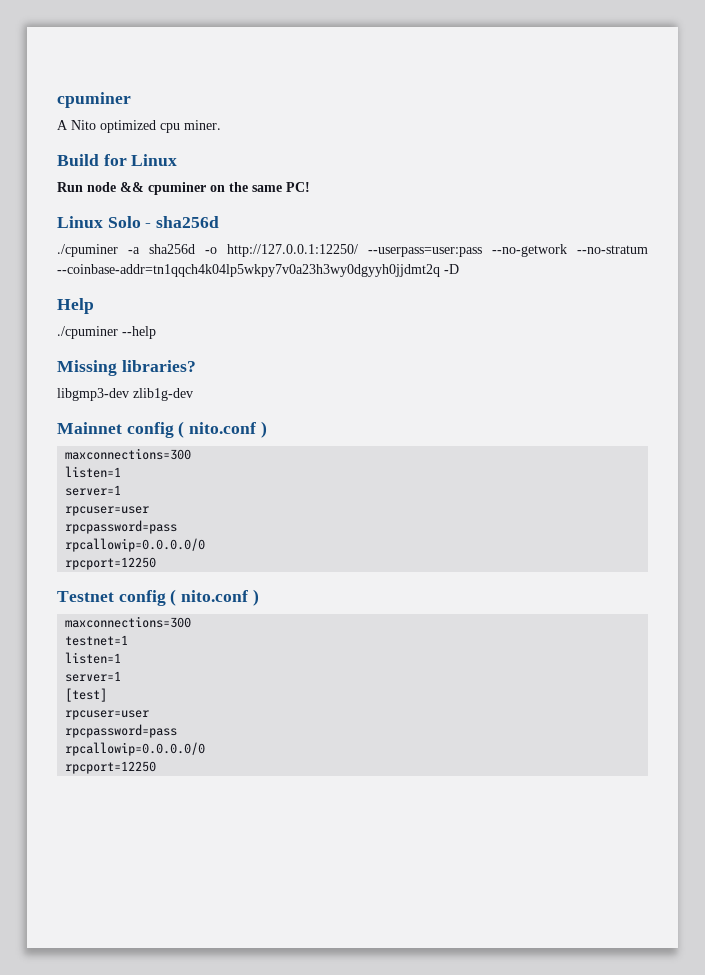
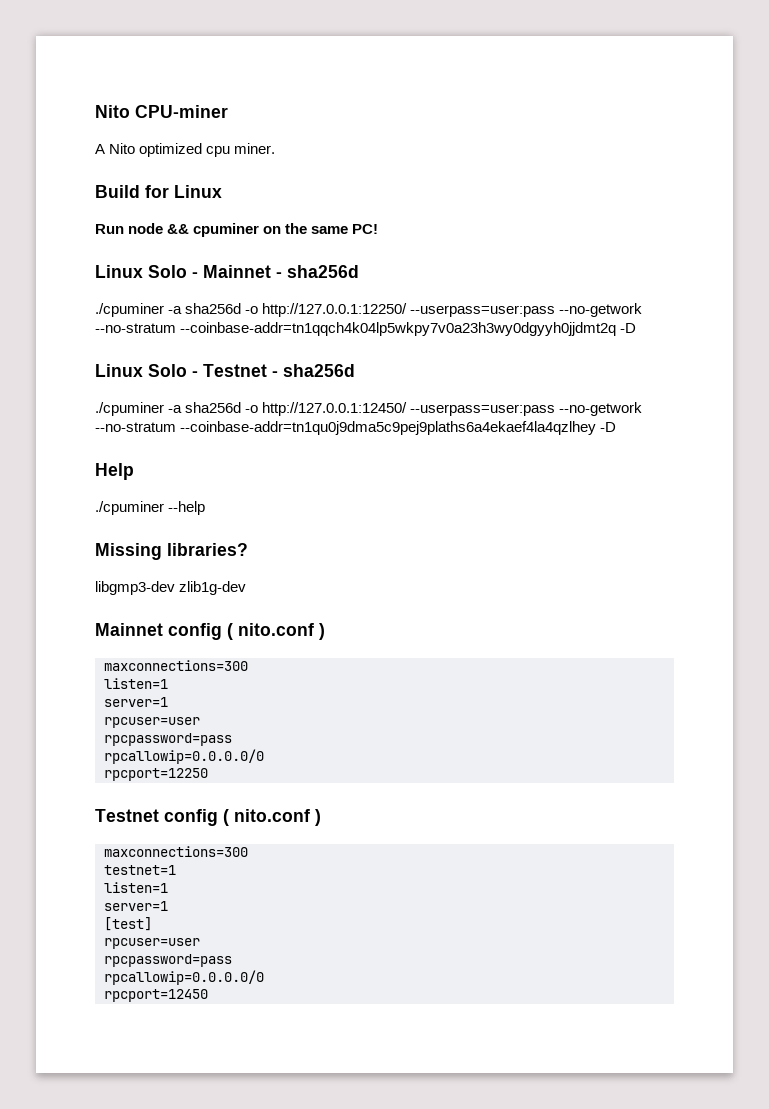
[57,92,131,108] cpuminer -> [95,105,228,118] Nito CPU-miner
(152, 225) none -> [203,265,282,278] Mainnet -
(459, 269) none -> [95,364,355,377] [95,402,643,416] [95,421,617,435] // Linux Solo - Testnet - sha256d // ./cpuminer -a sha256d -o http://127.0.0.1:12450/ --userpass=user:pass --no-getwork --no-stratum --coinbase-addr=tn1qu0j9dma5c9pej9plaths6a4ekaef4la4qzlhey -D
[65,761,157,774] rpcport=12250 -> [104,989,208,1002] rpcport=12450

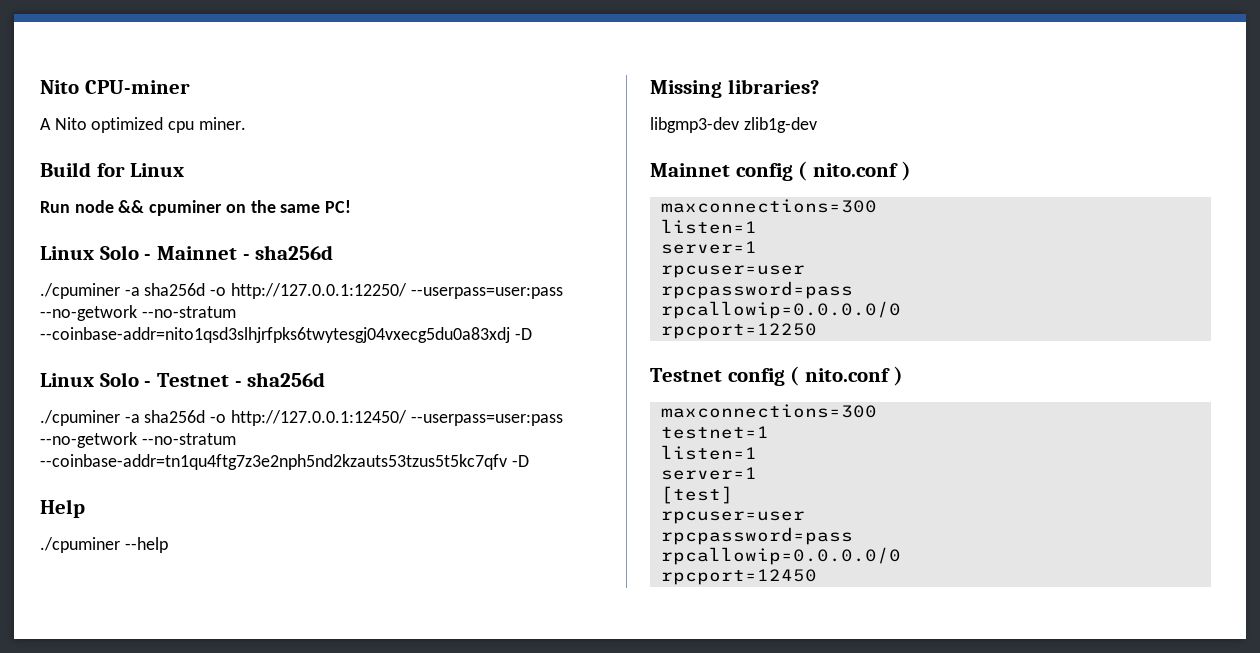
[180,322,617,336] --coinbase-addr=tn1qqch4k04lp5wkpy7v0a23h3wy0dgyyh0jjdmt2q -> [40,327,510,343] --coinbase-addr=nito1qsd3slhjrfpks6twytesgj04vxecg5du0a83xdj
[180,421,597,435] --coinbase-addr=tn1qu0j9dma5c9pej9plaths6a4ekaef4la4qzlhey -> [40,454,507,470] --coinbase-addr=tn1qu4ftg7z3e2nph5nd2kzauts53tzus5t5kc7qfv

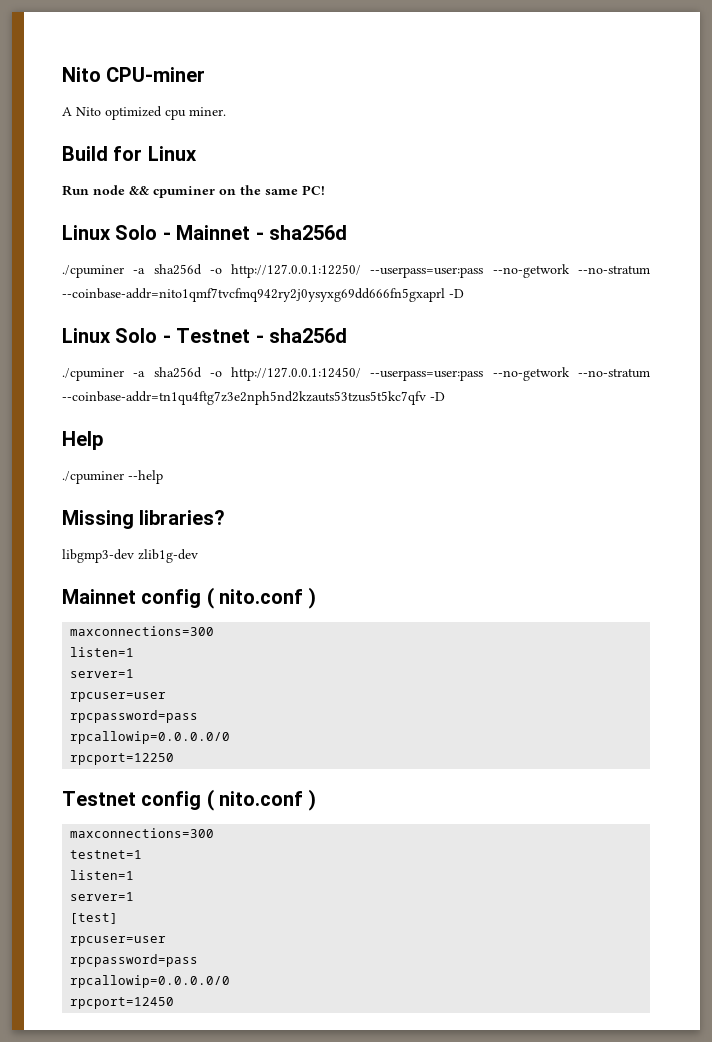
[40,327,510,343] --coinbase-addr=nito1qsd3slhjrfpks6twytesgj04vxecg5du0a83xdj -> [62,288,445,302] --coinbase-addr=nito1qmf7tvcfmq942ry2j0ysyxg69dd666fn5gxaprl

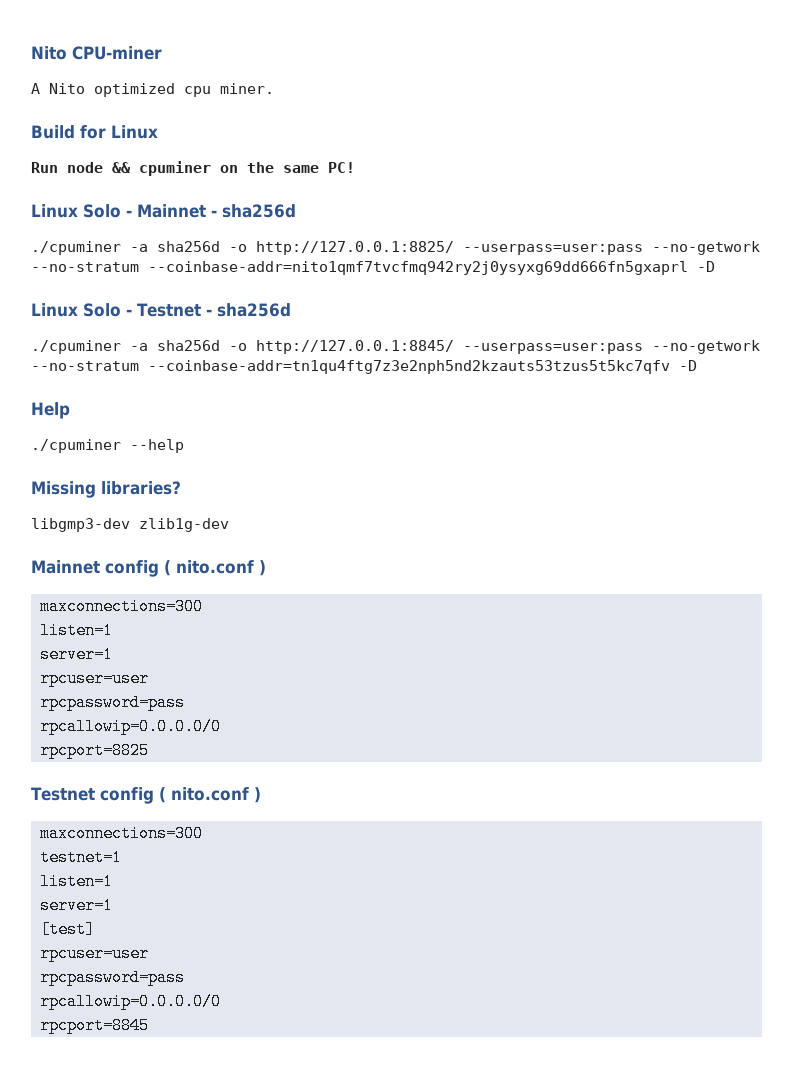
[231,264,362,278] http://127.0.0.1:12250/ -> [256,241,454,255] http://127.0.0.1:8825/
[231,367,362,381] http://127.0.0.1:12450/ -> [256,340,454,354] http://127.0.0.1:8845/
[70,753,175,765] rpcport=12250 -> [39,742,149,759] rpcport=8825
[70,997,175,1009] rpcport=12450 -> [39,1017,149,1034] rpcport=8845

